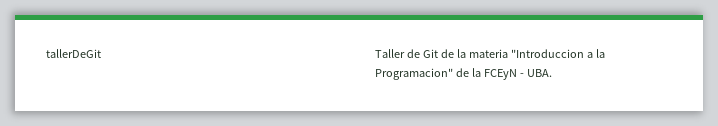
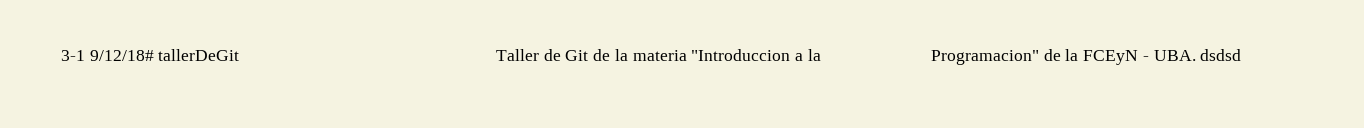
(46, 53) none -> [61,50,154,61] 3-1 9/12/18#
(552, 73) none -> [1200,49,1242,61] dsdsd

